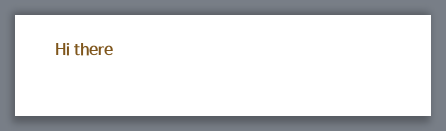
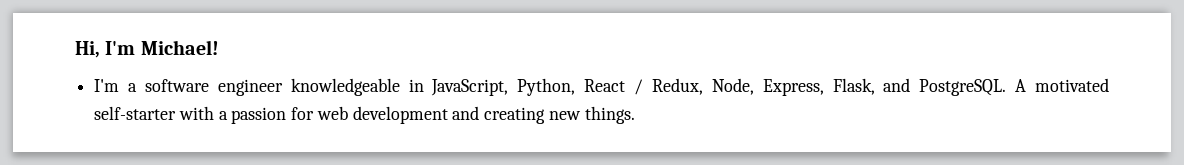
[55,43,114,56] Hi there -> [75,40,219,58] [94,78,1109,96] [94,106,635,124] Hi, I'm Michael! // I'm a software engineer knowledgeable in JavaScript, Python, React / Redux, Node, Express, Flask, and PostgreSQL. A motivated self-starter with a passion for web development and creating new things.

